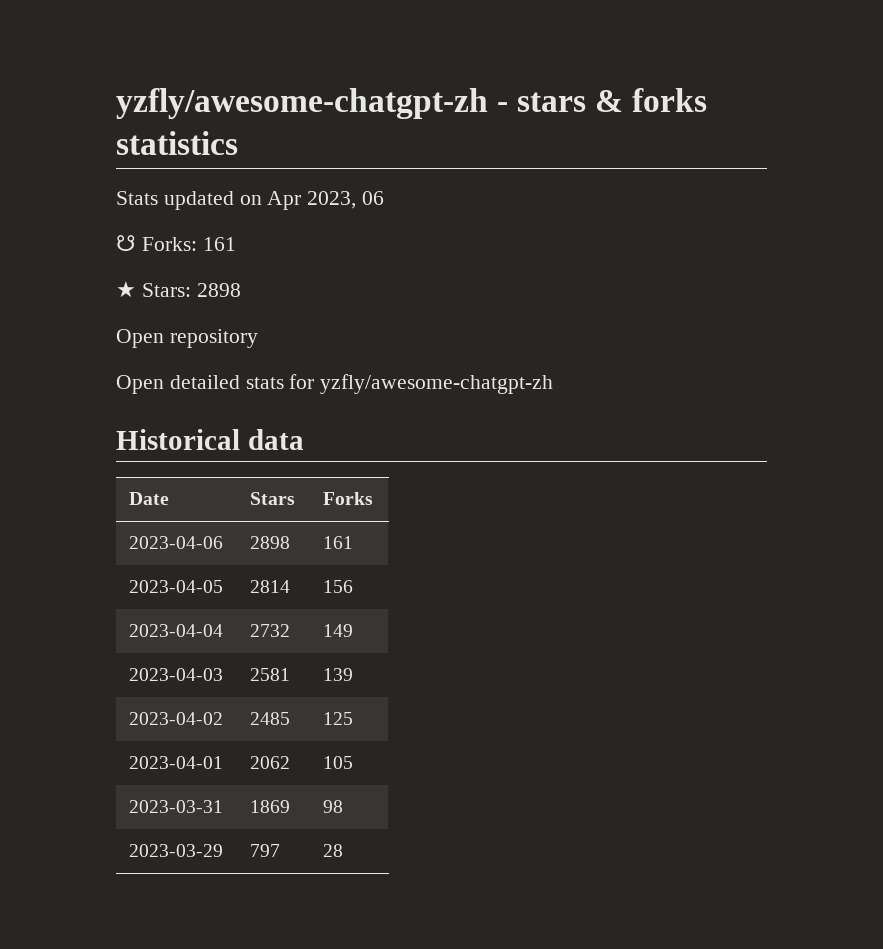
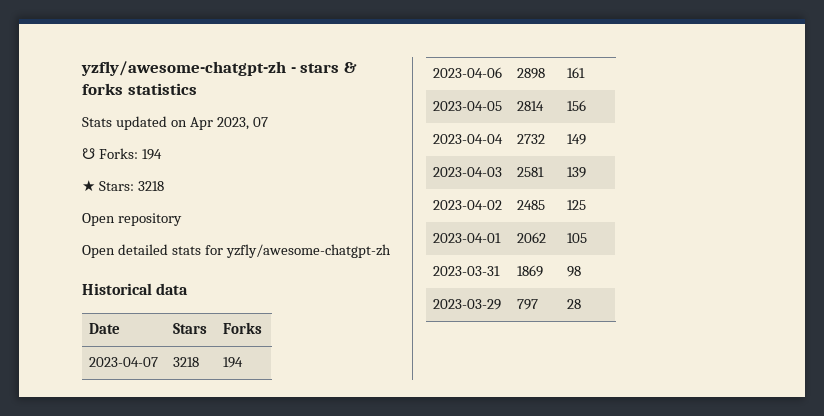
[362,191,385,205] 06 -> [252,117,268,127] 07
[202,237,236,251] 161 -> [141,149,162,160] 194
[196,283,241,297] 2898 -> [137,181,164,191] 3218
(374, 498) none -> [89,357,159,367] [173,357,200,367] [223,357,244,368] // 2023-04-07 | 3218 | 194

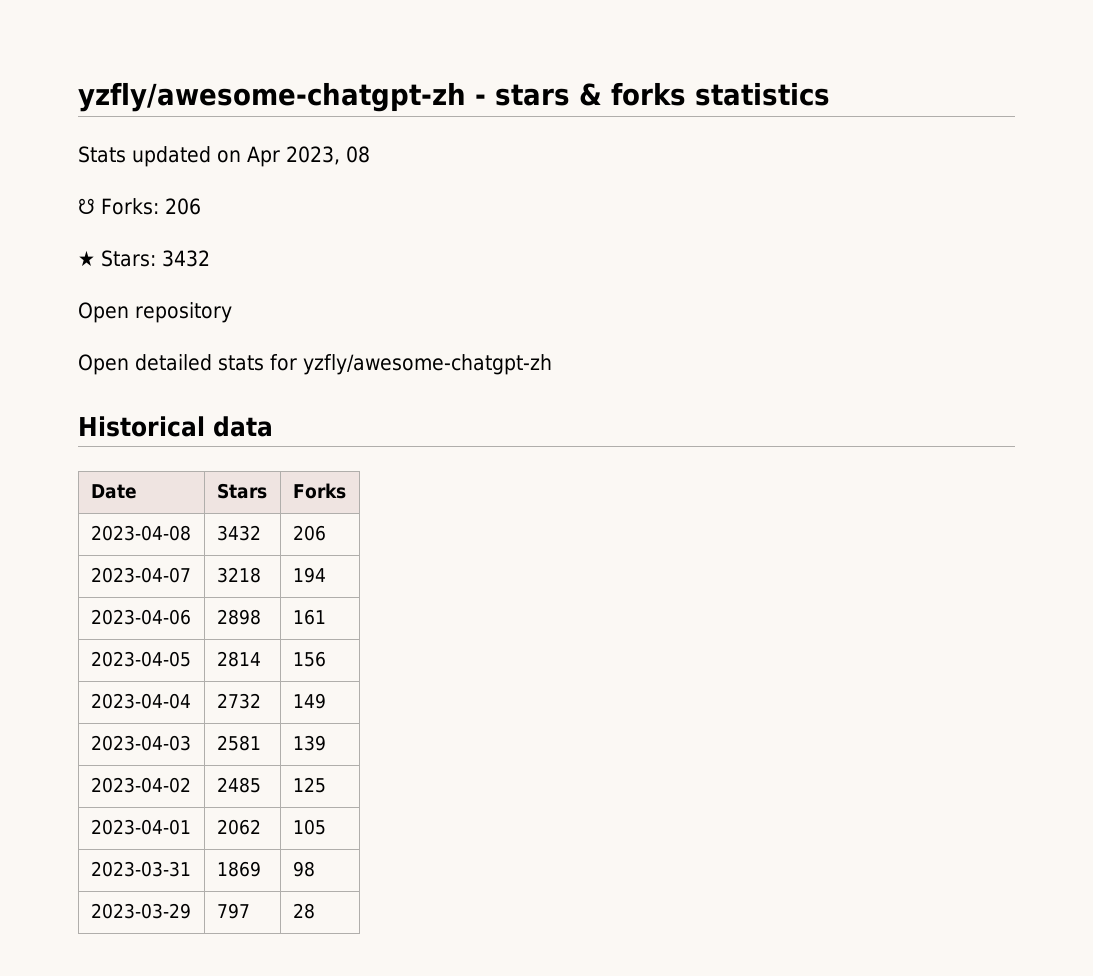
[252,117,268,127] 07 -> [346,146,370,163] 08
[141,149,162,160] 194 -> [164,198,201,215] 206
[137,181,164,191] 3218 -> [162,250,210,267] 3432
(263, 328) none -> [90,525,191,541] [216,525,261,541] [292,525,326,541] // 2023-04-08 | 3432 | 206

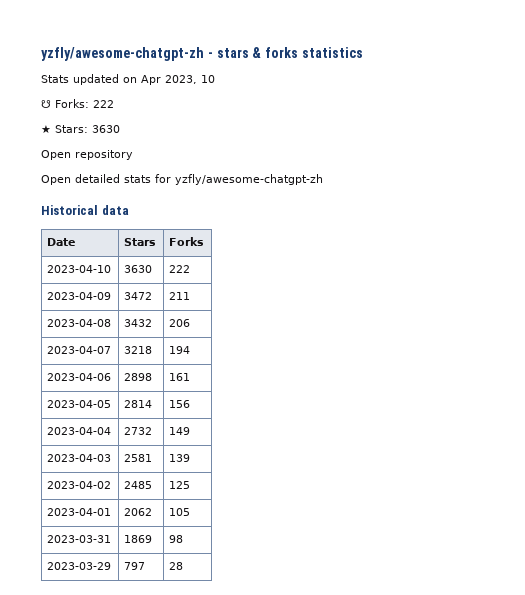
[346,146,370,163] 08 -> [201,75,215,83] 10
[164,198,201,215] 206 -> [93,100,114,108] 222
[162,250,210,267] 3432 -> [92,125,120,133] 3630
(346, 491) none -> [47,265,112,273] [124,265,153,273] [169,265,191,273] [47,292,112,300] [124,292,153,300] [169,292,191,300] // 2023-04-10 | 3630 | 222 // 2023-04-09 | 3472 | 211

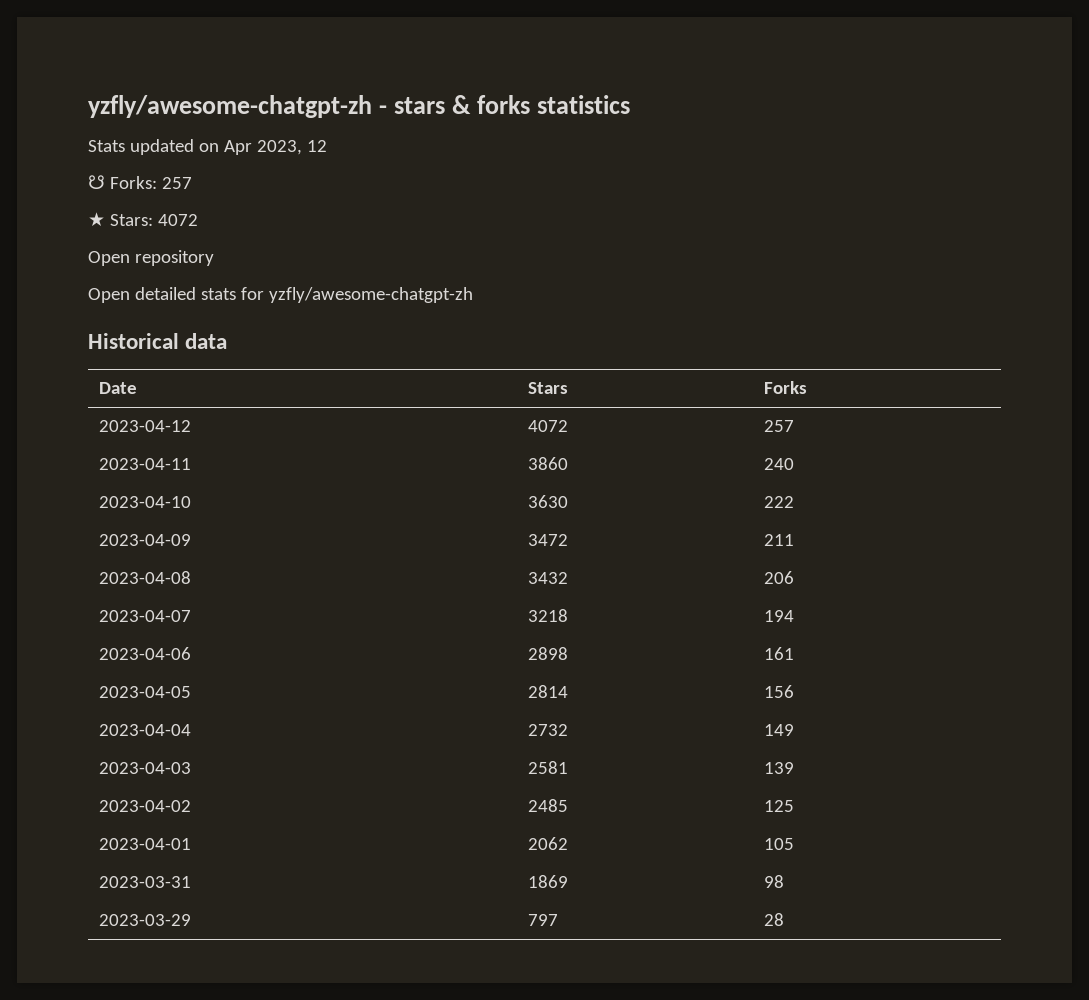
[201,75,215,83] 10 -> [306,140,327,152] 12
[93,100,114,108] 222 -> [161,177,192,189] 257
[92,125,120,133] 3630 -> [157,214,198,226] 4072
(205, 241) none -> [98,420,191,432] [527,420,568,432] [763,420,794,432] [98,458,191,470] [527,457,568,470] [763,458,794,470] // 2023-04-12 | 4072 | 257 // 2023-04-11 | 3860 | 240

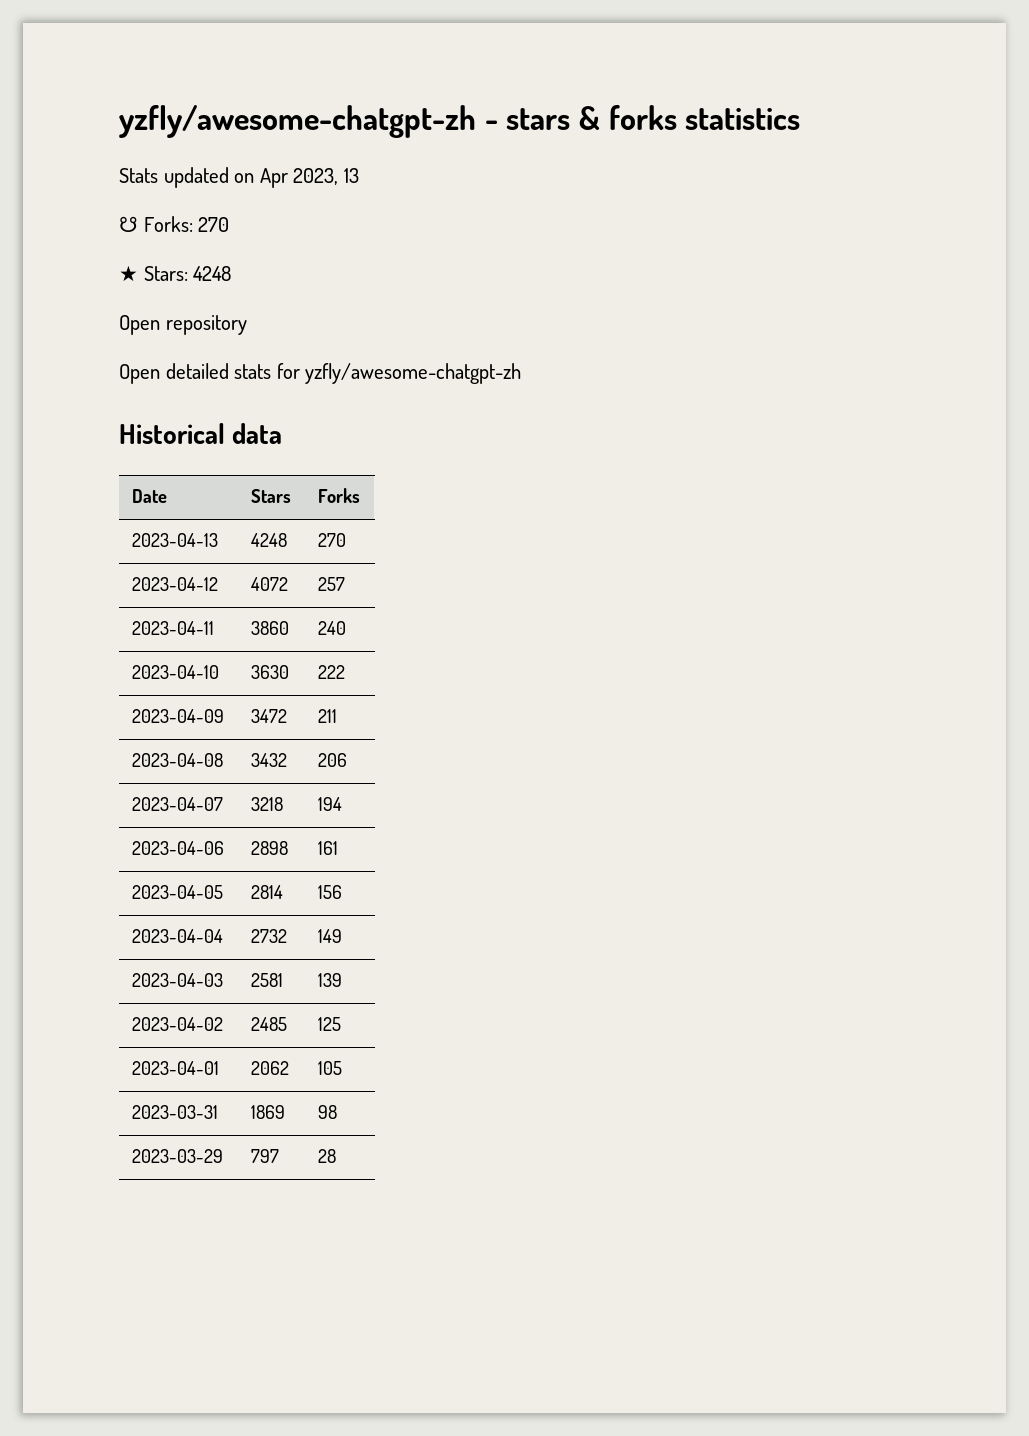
[306,140,327,152] 12 -> [343,168,359,183] 13
[161,177,192,189] 257 -> [198,217,230,232] 270
[157,214,198,226] 4072 -> [193,266,232,281] 4248
(807, 387) none -> [132,533,219,547] [251,533,288,547] [318,533,347,547] // 2023-04-13 | 4248 | 270

